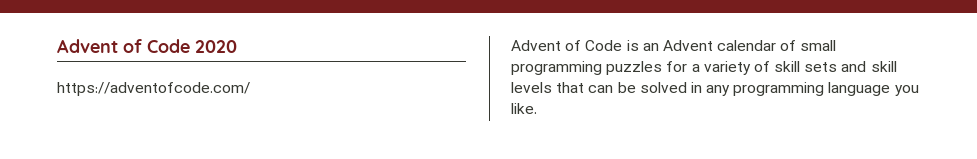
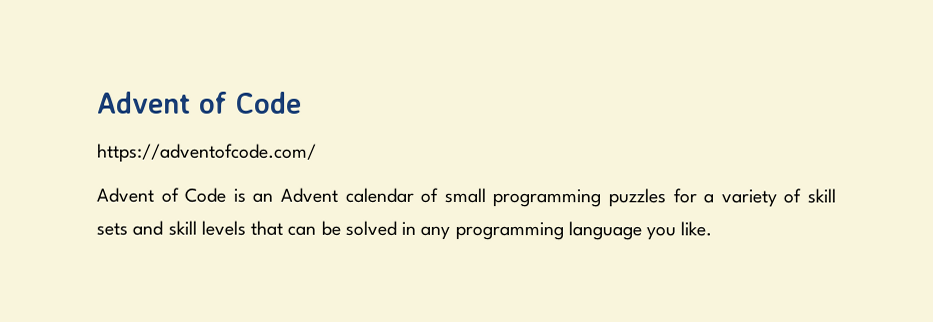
[57,39,237,53] Advent of Code 2020 -> [97,91,302,114] Advent of Code

